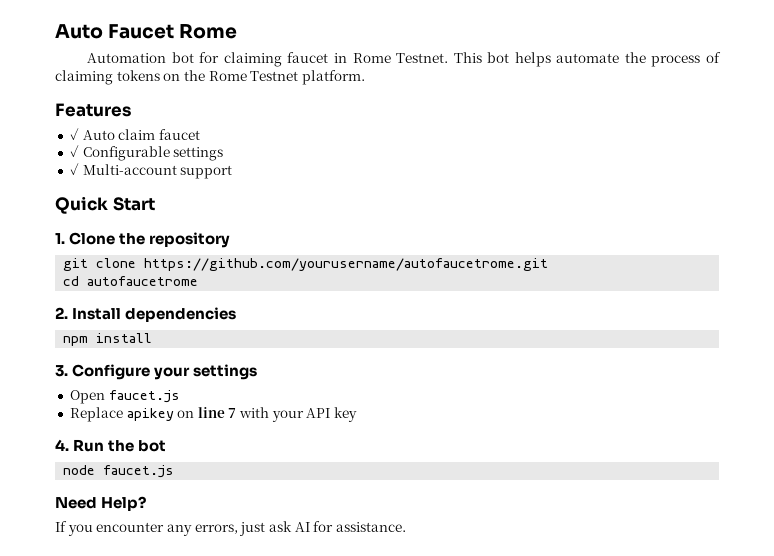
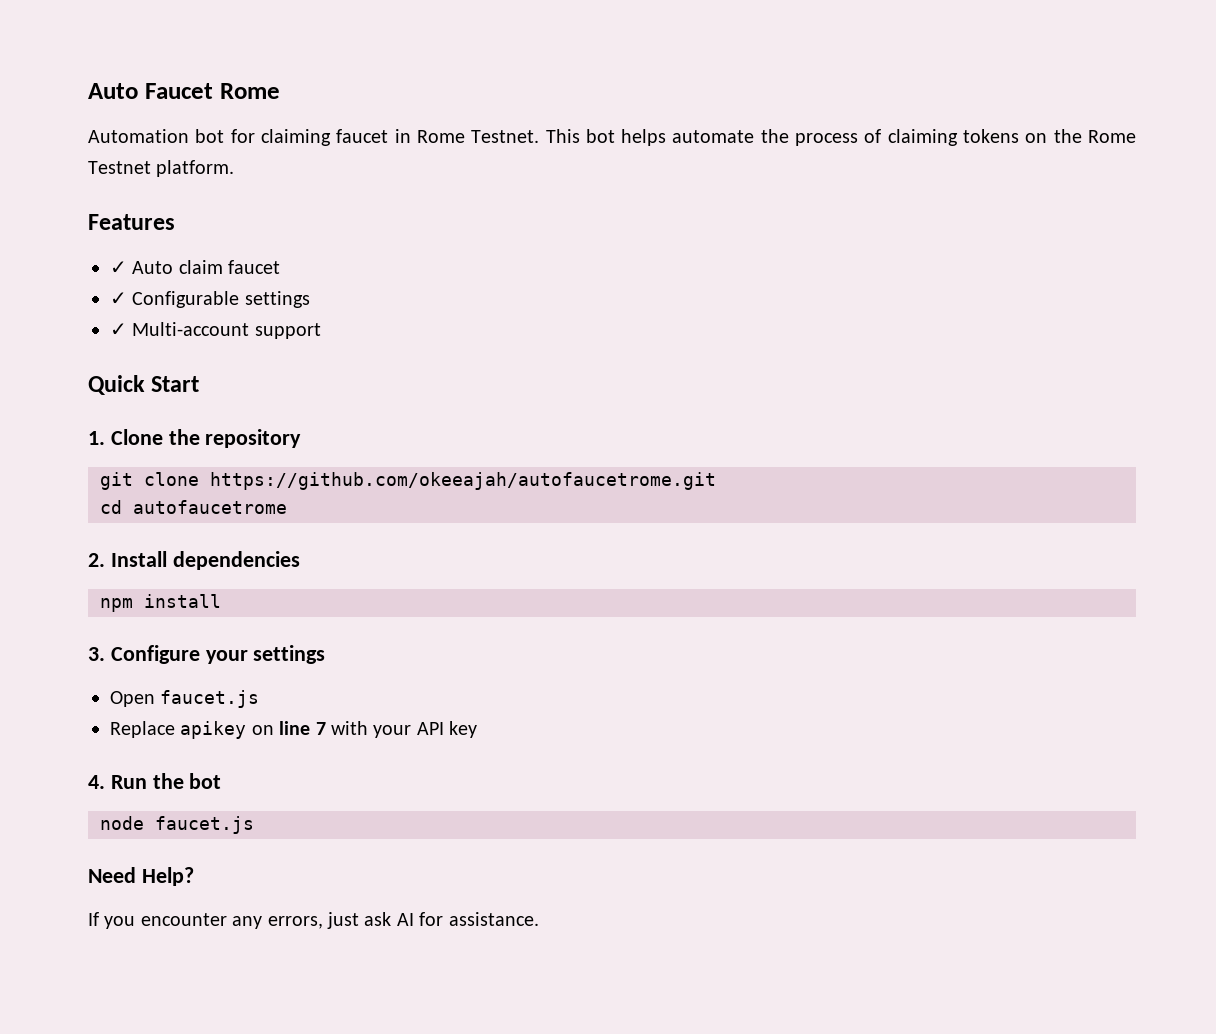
[144,258,549,271] https://github.com/yourusername/autofaucetrome.git -> [210,472,716,490] https://github.com/okeeajah/autofaucetrome.git

